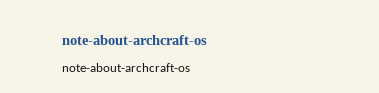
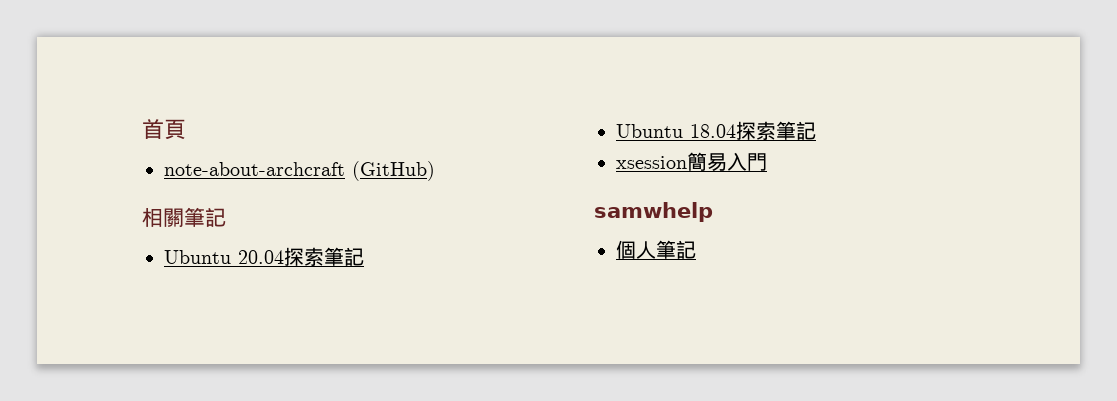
[62,35,207,45] [62,63,190,72] note-about-archcraft-os // note-about-archcraft-os -> [142,119,186,140] [164,161,435,181] [142,207,226,227] [164,247,364,266] [616,121,816,140] [616,152,767,172] [594,202,713,222] [616,240,696,259] 首頁 // note-about-archcraft (GitHub) // 相關筆記 // Ubuntu 20.04探索筆記 // Ubuntu 18.04探索筆記 // xsession簡易入門 // samwhelp // 個人筆記

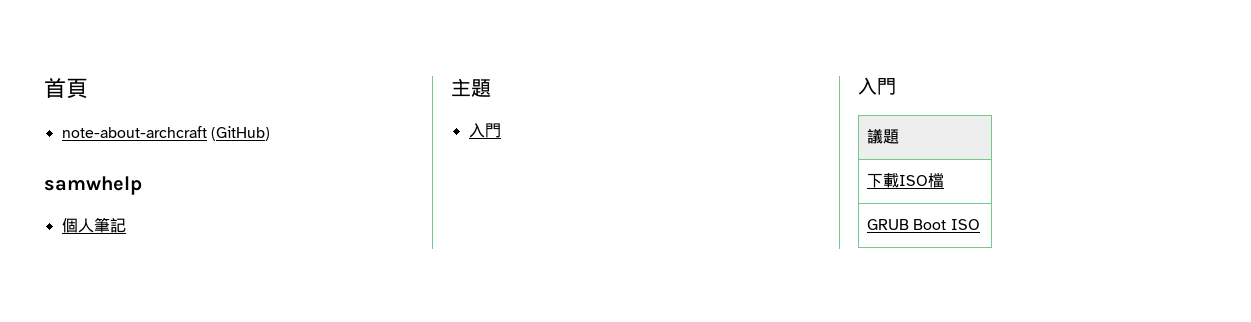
[142,207,226,227] [164,247,364,266] [616,121,816,140] [616,152,767,172] [594,202,713,222] [616,240,696,259] 相關筆記 // Ubuntu 20.04探索筆記 // Ubuntu 18.04探索筆記 // xsession簡易入門 // samwhelp // 個人筆記 -> [44,176,142,195] [61,217,126,233] [451,78,491,97] [468,123,501,138] [858,77,896,95] [866,129,899,144] [866,173,944,188] [866,219,980,230] samwhelp // 個人筆記 // 主題 // 入門 // 入門 // 議題 // 下載ISO檔 // GRUB Boot ISO

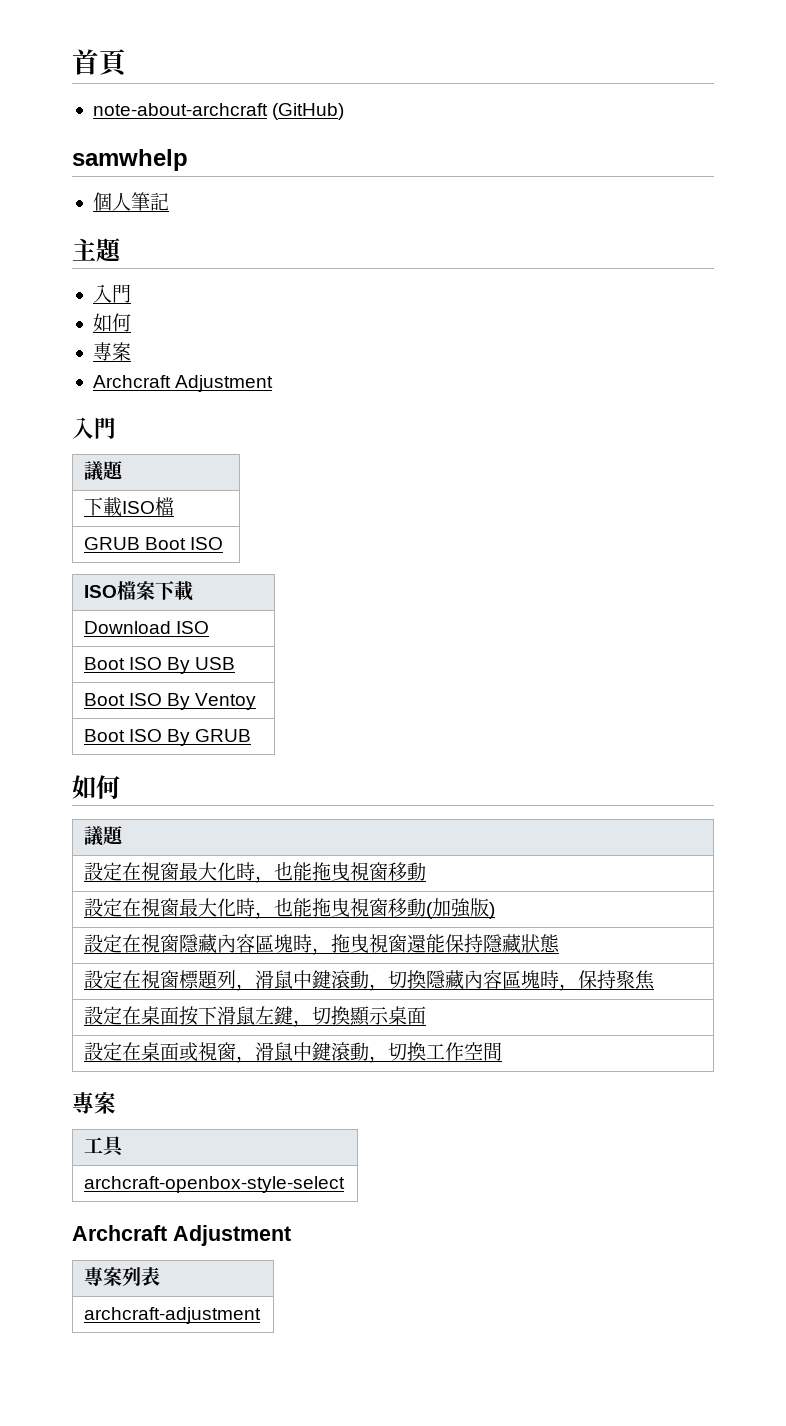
(501, 130) none -> [92,313,131,332] [92,342,131,361] [92,375,274,392] // 如何 // 專案 // Archcraft Adjustment
(980, 224) none -> [84,581,194,601] [84,621,210,634] [84,657,236,674] [84,693,257,710] [84,729,252,746] [72,775,120,799] [84,826,125,846] [84,862,427,883] [84,898,496,919] [84,934,561,955] [84,970,656,991] [84,1006,427,1027] [84,1042,503,1063] [72,1092,116,1114] [84,1136,126,1157] [84,1176,346,1193] [72,1225,291,1246] [84,1267,161,1287] [84,1307,262,1324] // ISO檔案下載 // Download ISO // Boot ISO By USB // Boot ISO By Ventoy // Boot ISO By GRUB // 如何 // 議題 // 設定在視窗最大化時，也能拖曳視窗移動 // 設定在視窗最大化時，也能拖曳視窗移動(加強版) // 設定在視窗隱藏內容區塊時，拖曳視窗還能保持隱藏狀態 // 設定在視窗標題列，滑鼠中鍵滾動，切換隱藏內容區塊時，保持聚焦 // 設定在桌面按下滑鼠左鍵，切換顯示桌面 // 設定在桌面或視窗，滑鼠中鍵滾動，切換工作空間 // 專案 // 工具 // archcraft-openbox-style-select // Archcraft Adjustment // 專案列表 // archcraft-adjustment

